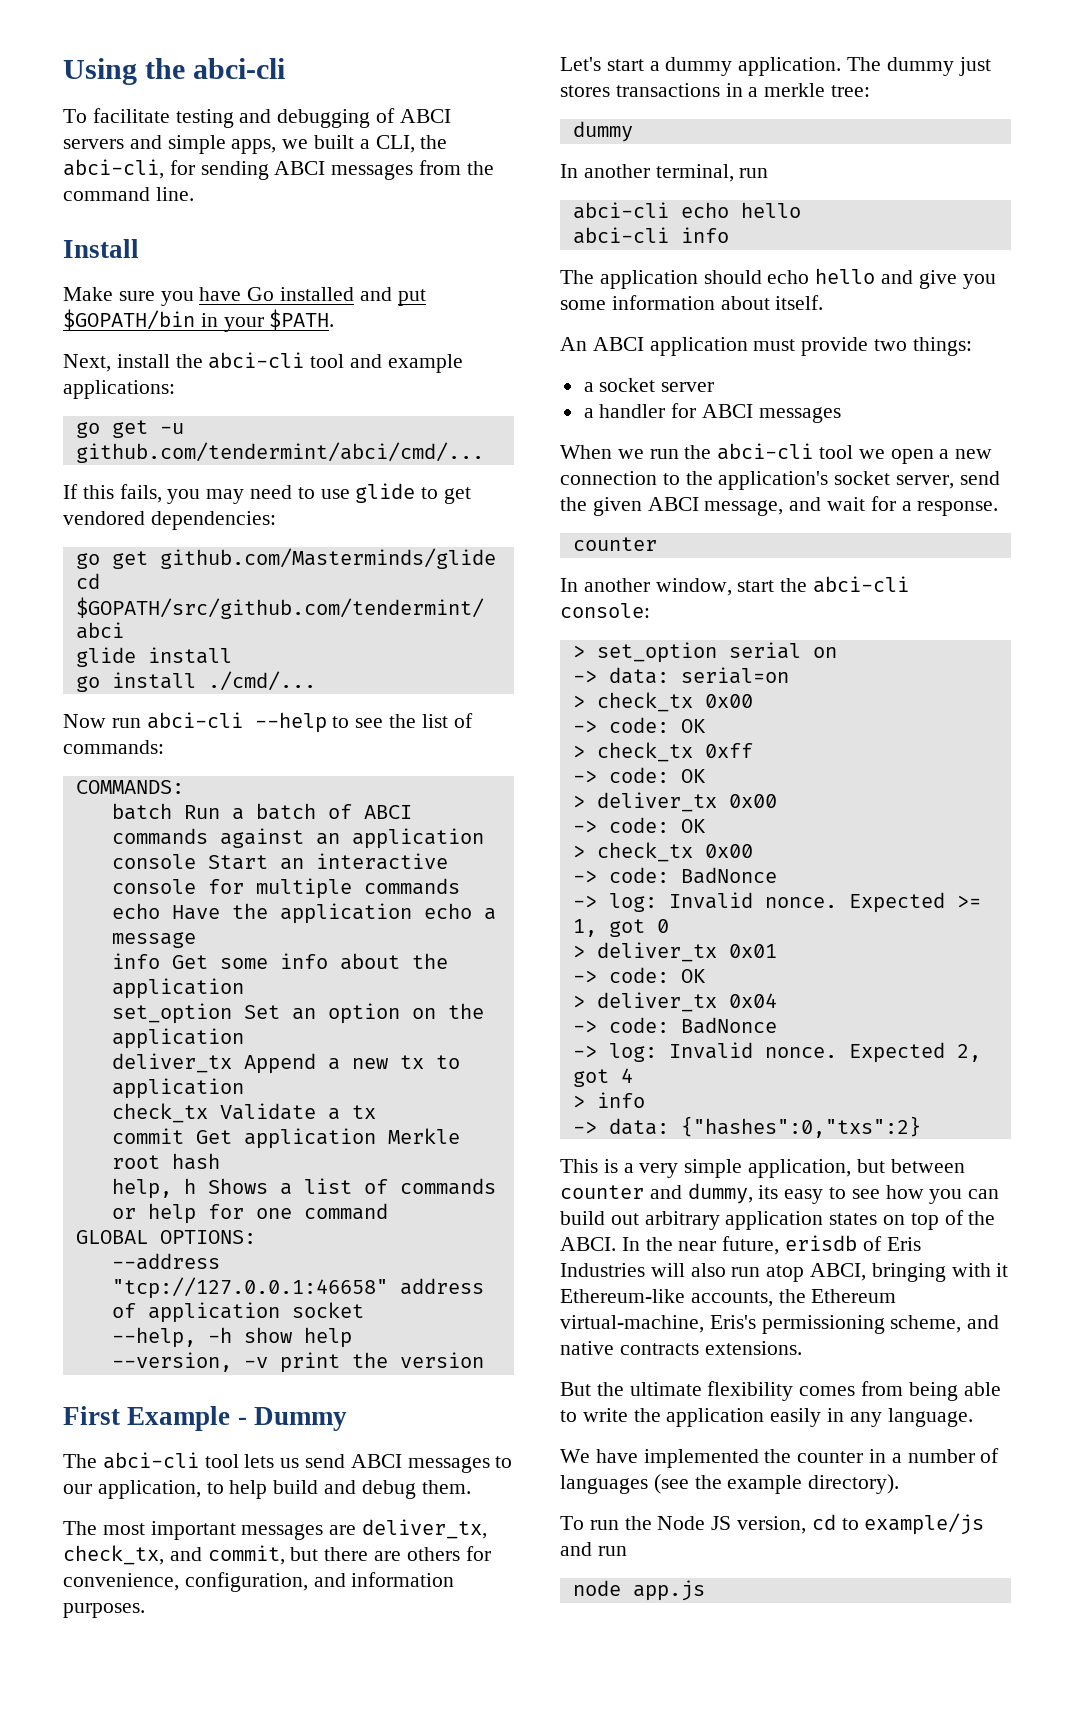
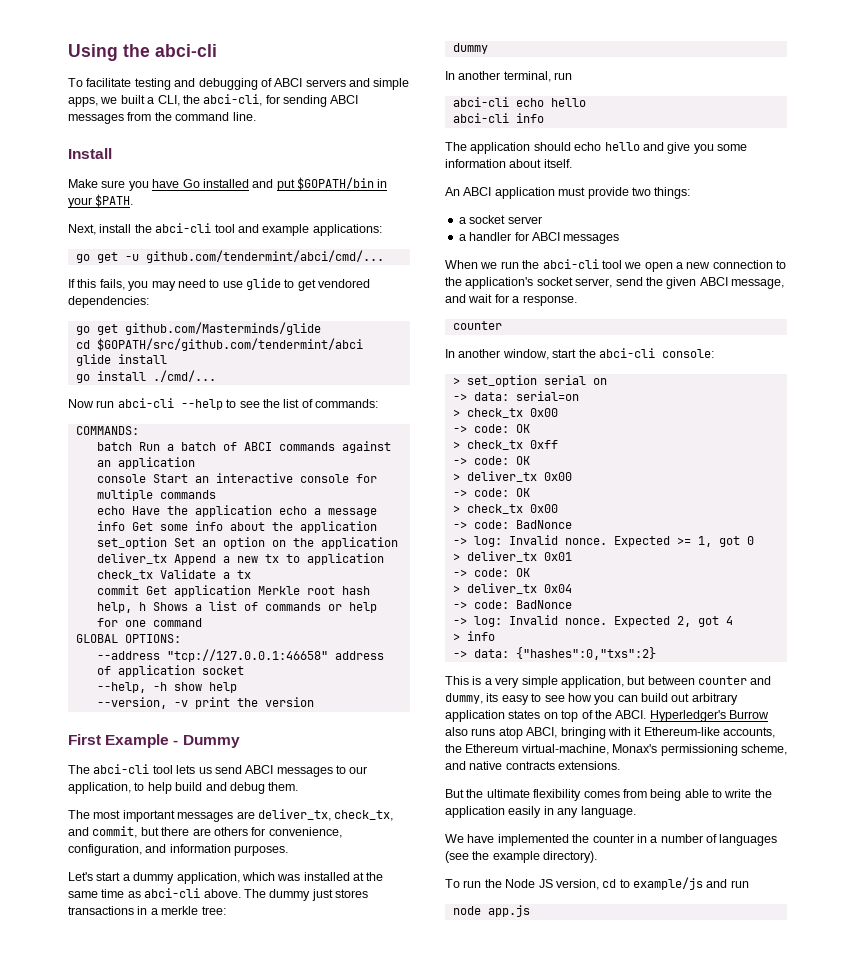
[738,57,842,76] application. -> [176,872,384,884] [68,888,241,898] application, which was installed at the same time as abci-cli above.
[621,1235,921,1255] [560,1263,761,1277] In the near future, erisdb of Eris Industries will also run -> [649,710,769,722] [445,727,496,736] Hyperledger's Burrow also runs
[709,1315,756,1329] Eris's -> [612,744,658,753] Monax's

